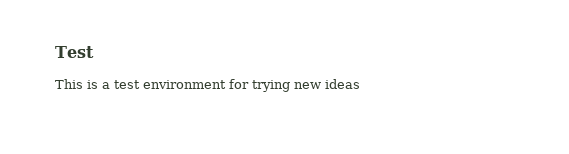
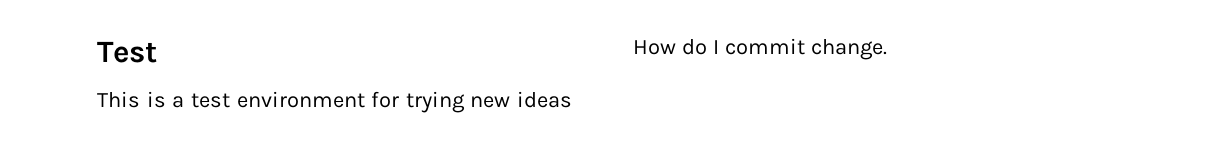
(360, 84) none -> [633,38,887,60] How do I commit change.

